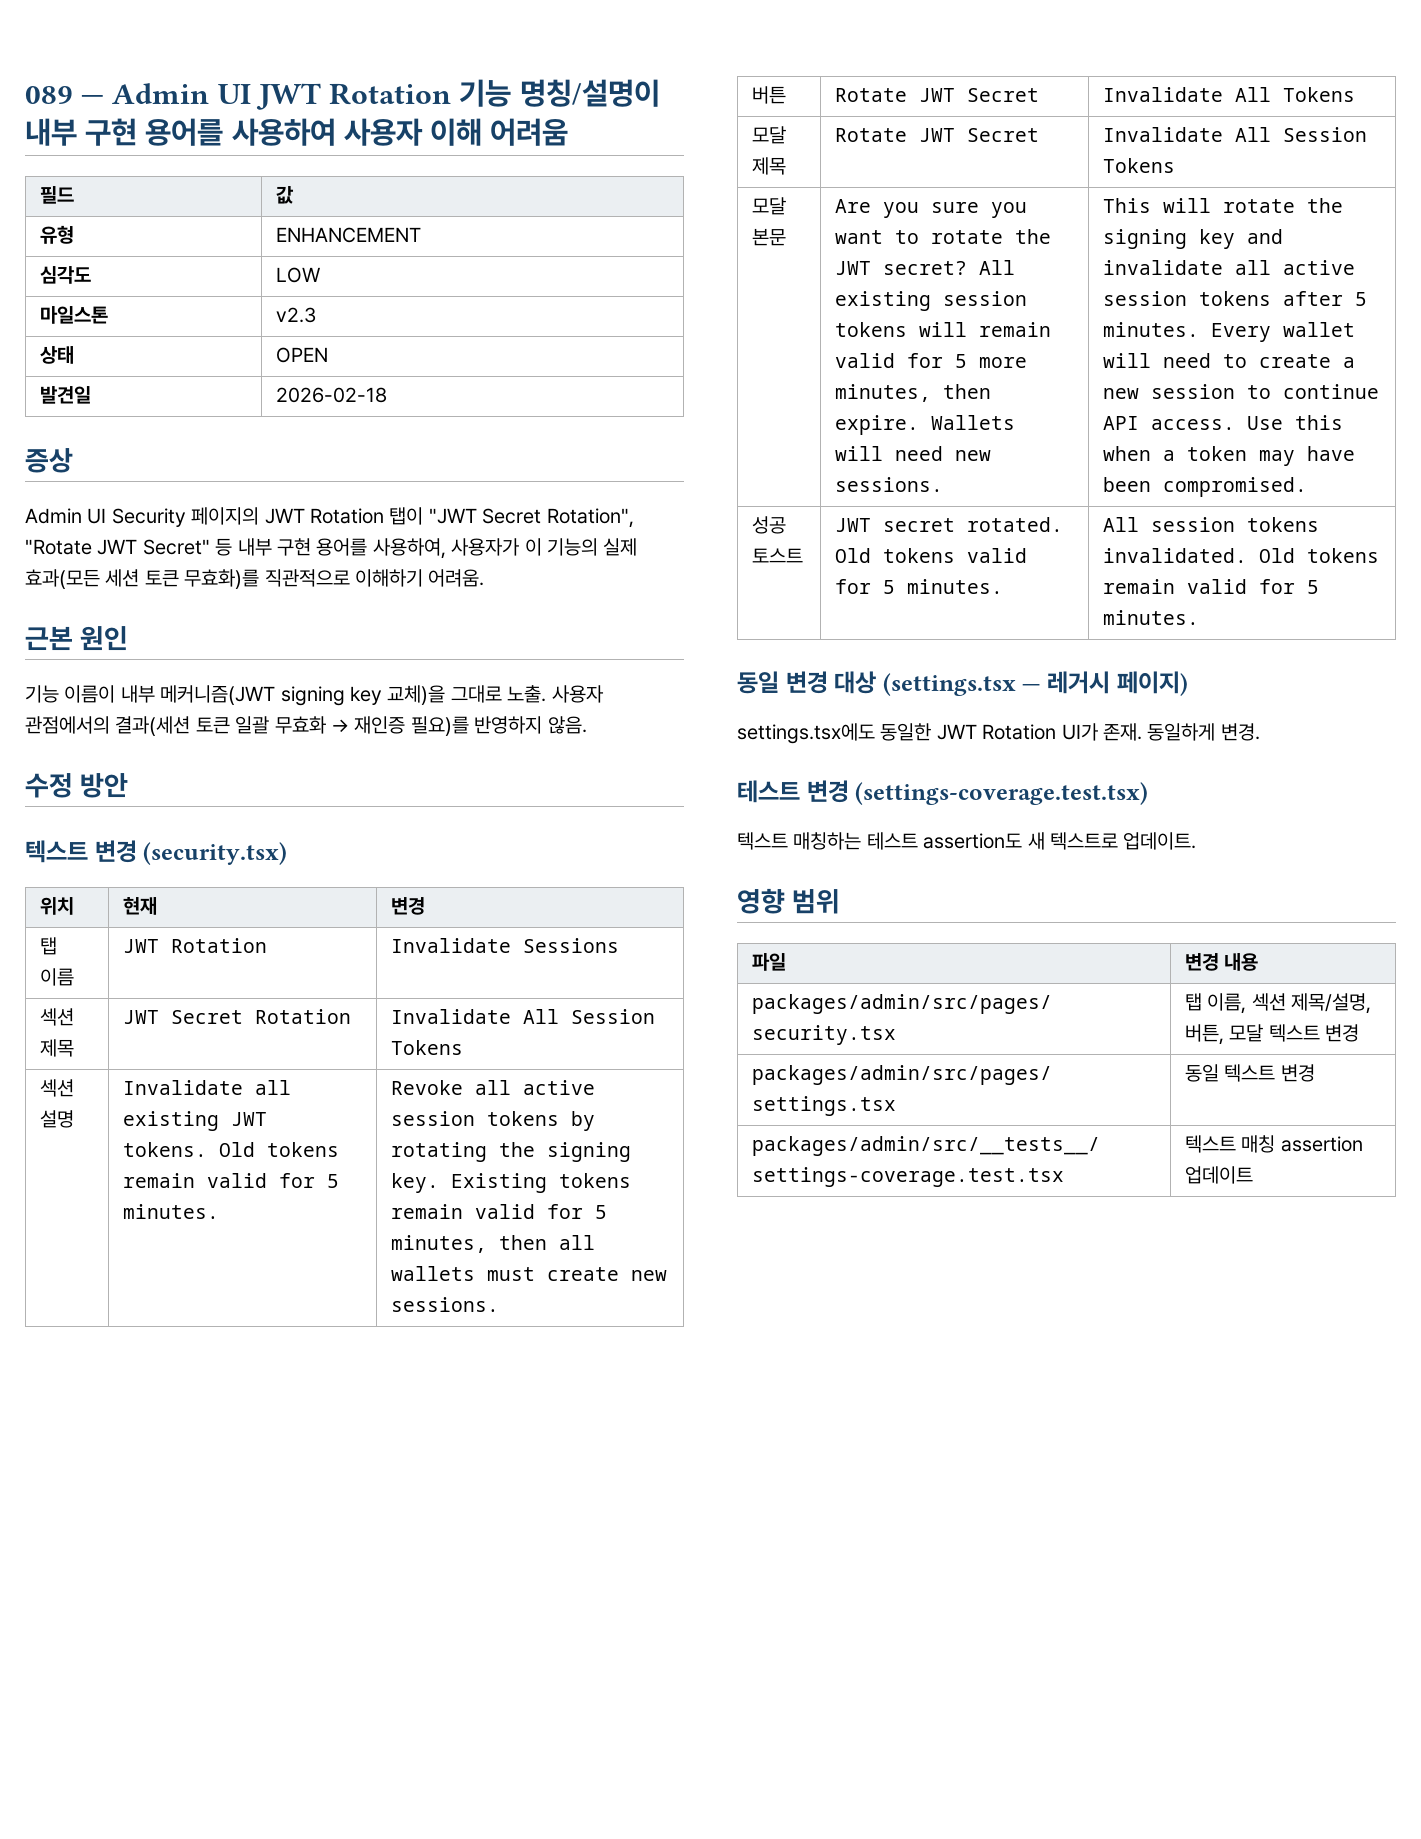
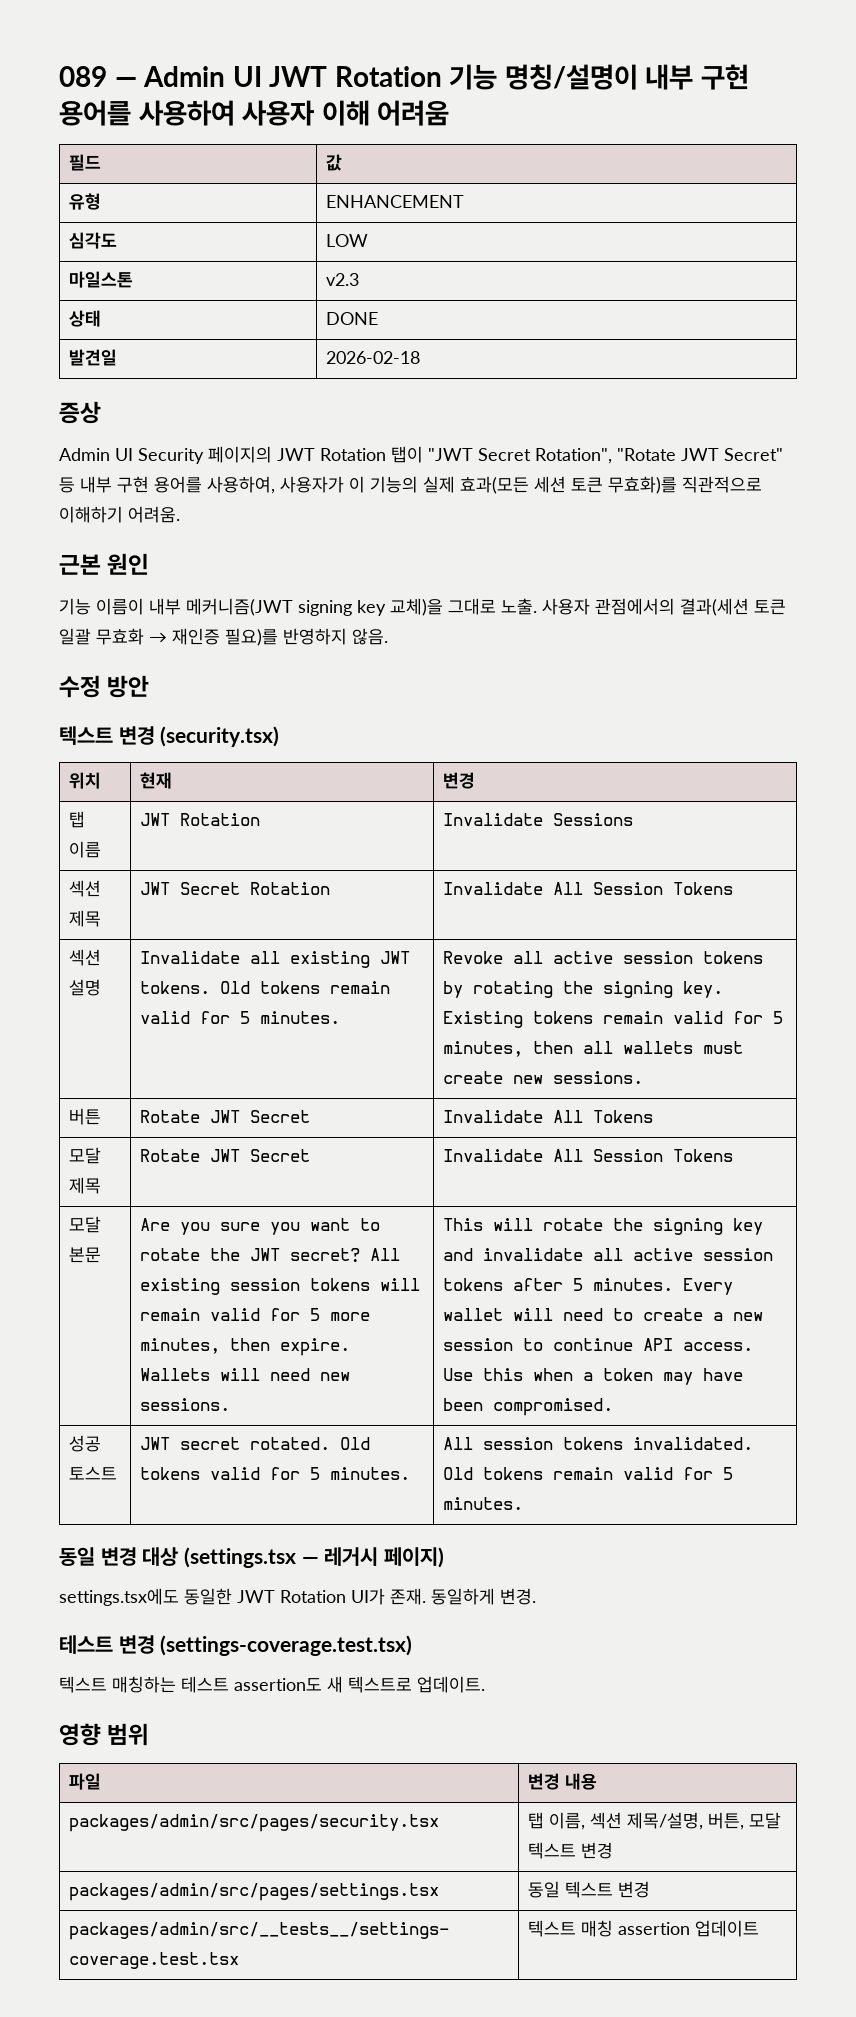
[275,347,328,363] OPEN -> [326,312,379,325] DONE

